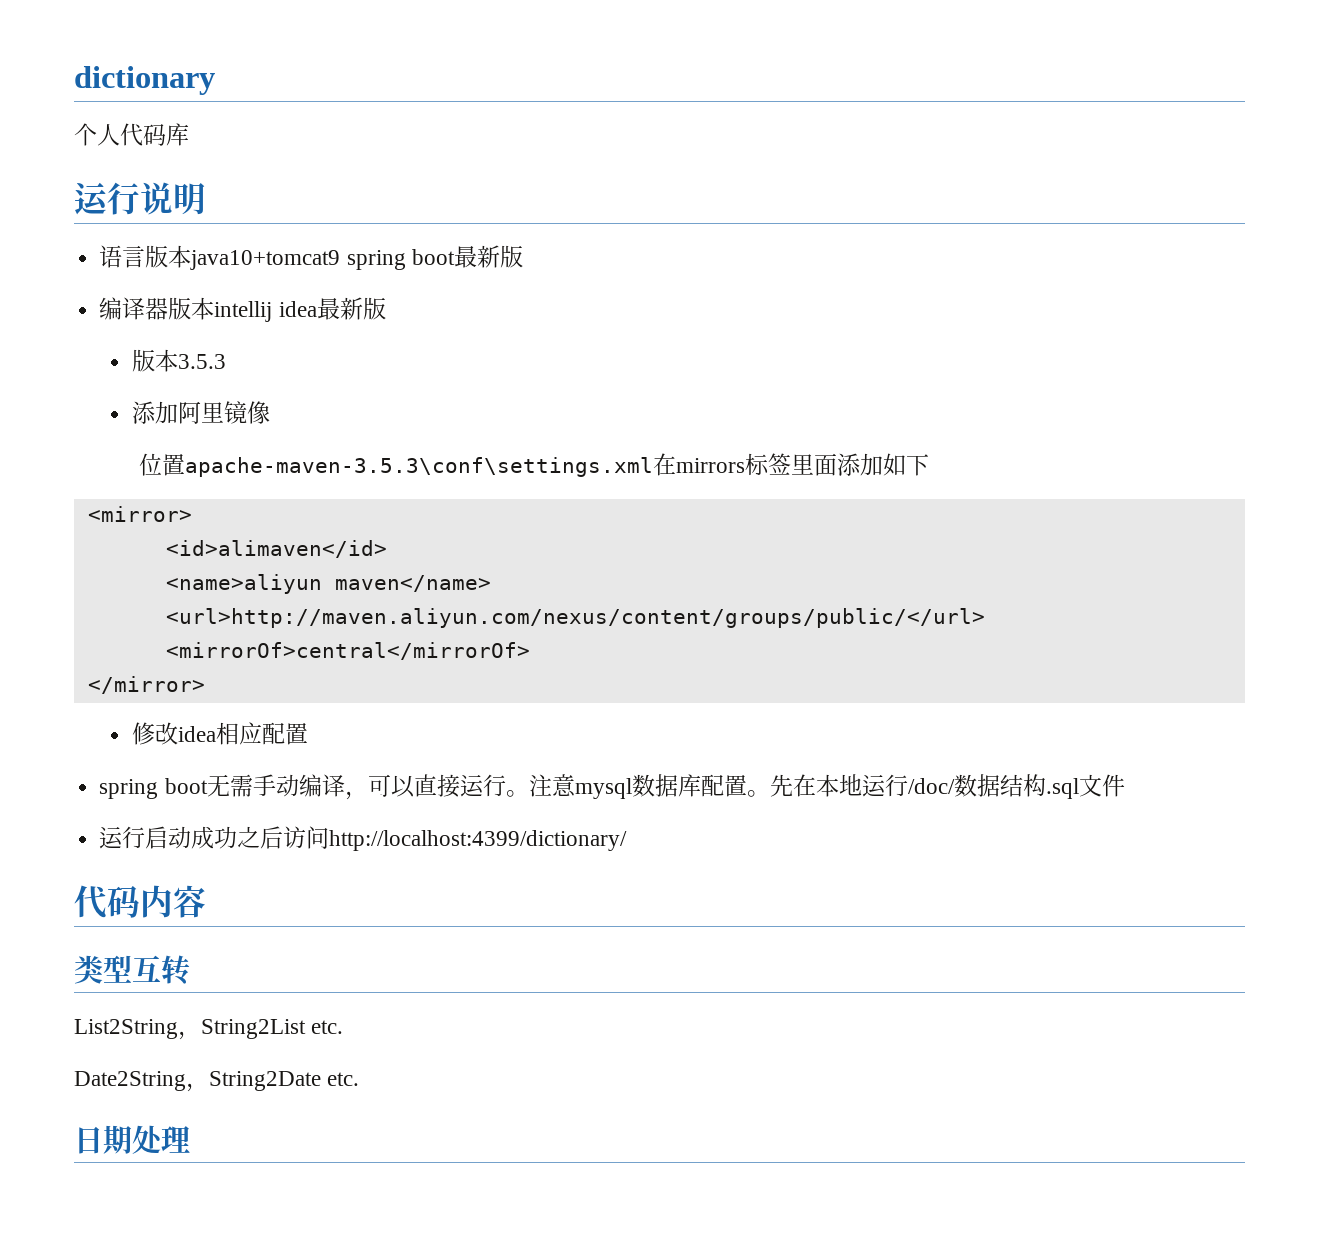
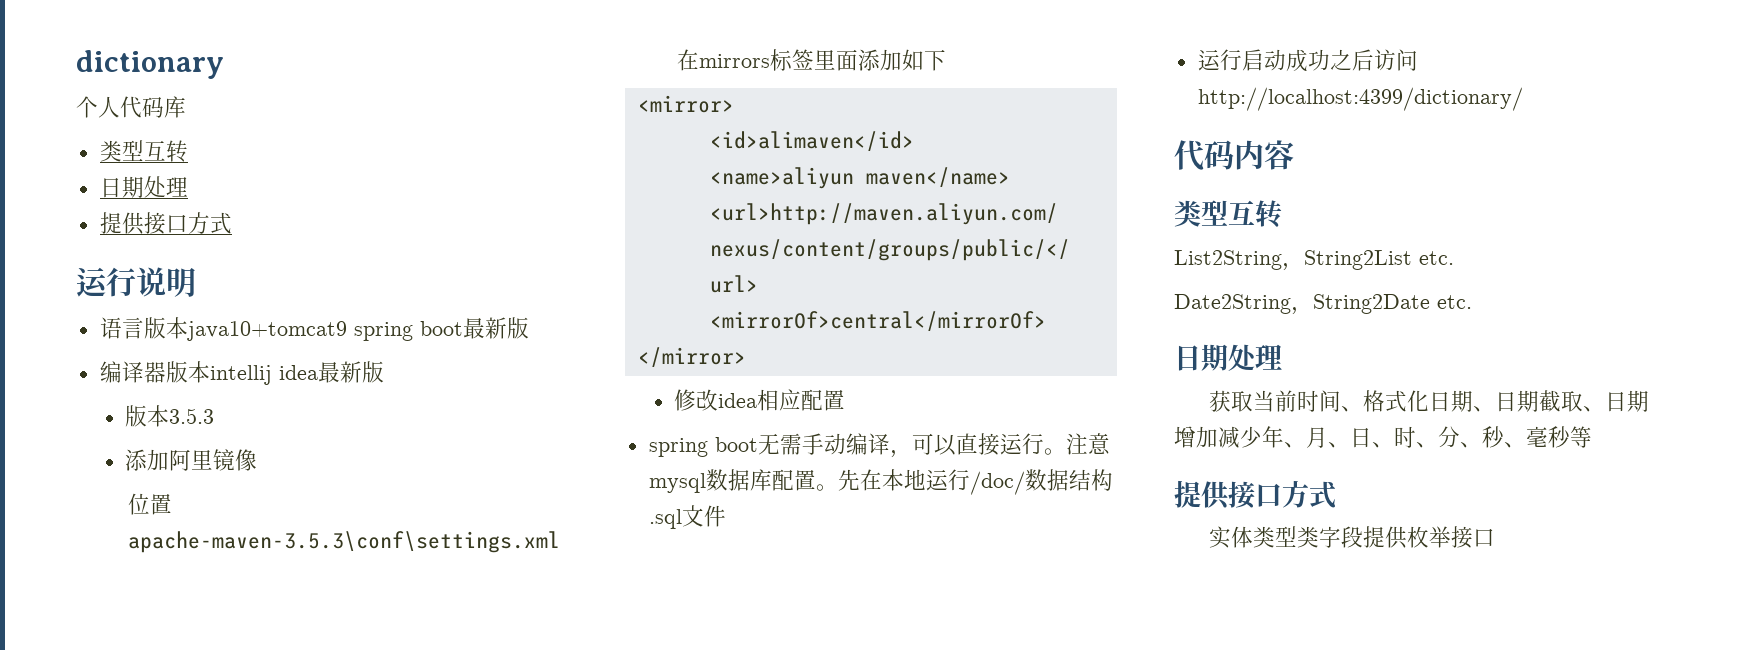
(189, 134) none -> [99,140,188,163] [99,176,188,198] [99,212,232,235] // 类型互转 // 日期处理 // 提供接口方式
(190, 1139) none -> [1209,390,1650,412] [1174,426,1592,448] [1174,480,1336,510] [1209,526,1496,549] // 获取当前时间、格式化日期、日期截取、日期增加减少年、月、日、时、分、秒、毫秒等 // 提供接口方式 // 实体类型类字段提供枚举接口

